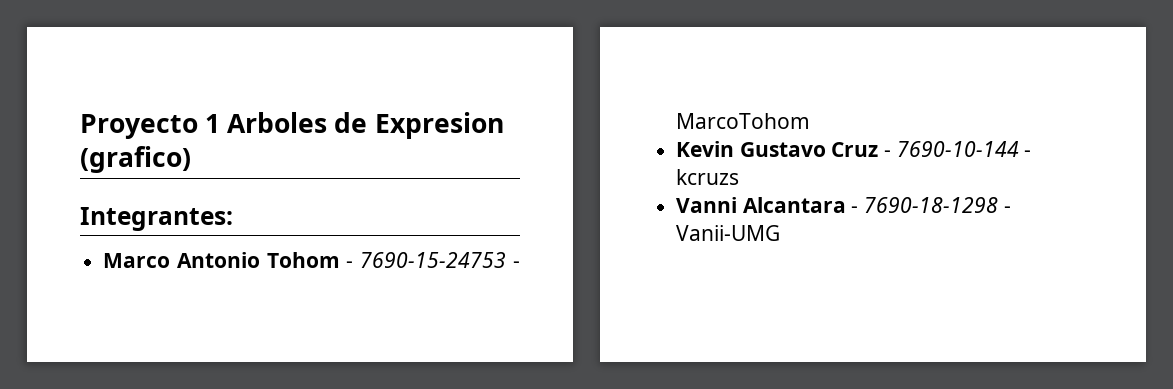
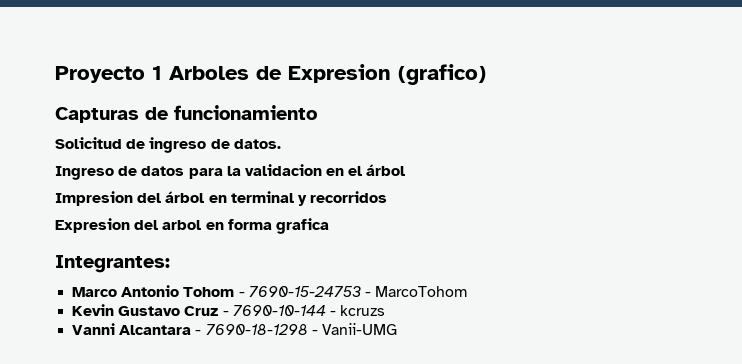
(191, 159) none -> [55,105,317,123] [55,137,281,153] [55,164,406,180] [55,191,388,206] [55,218,329,234] // Capturas de funcionamiento // Solicitud de ingreso de datos. // Ingreso de datos para la validacion en el árbol // Impresion del árbol en terminal y recorridos // Expresion del arbol en forma grafica

